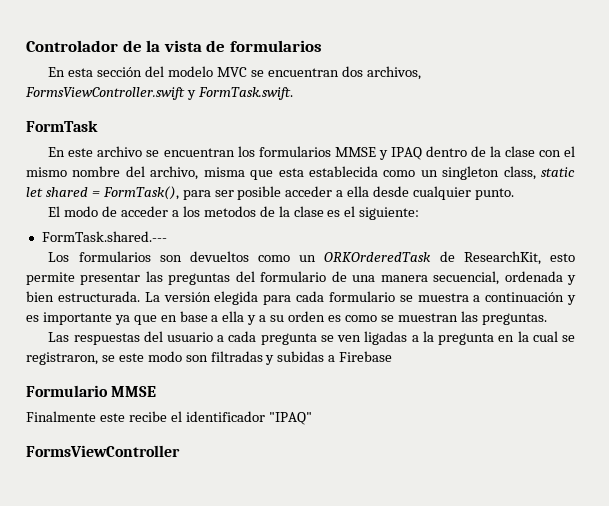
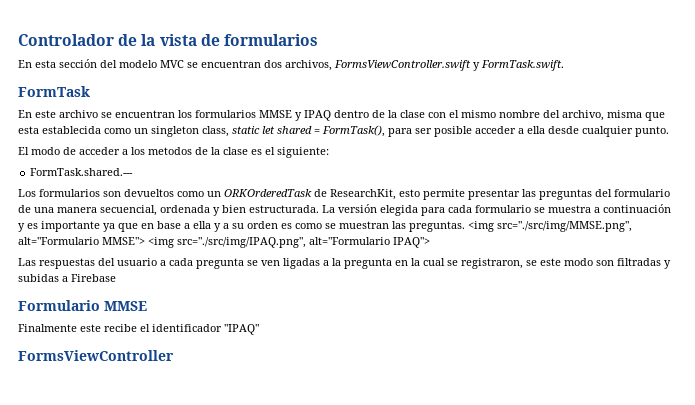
(547, 319) none -> [468,221,632,232] [18,237,430,248] <img src="./src/img/MMSE.png", alt="Formulario MMSE"> <img src="./src/img/IPAQ.png", alt="Formulario IPAQ">

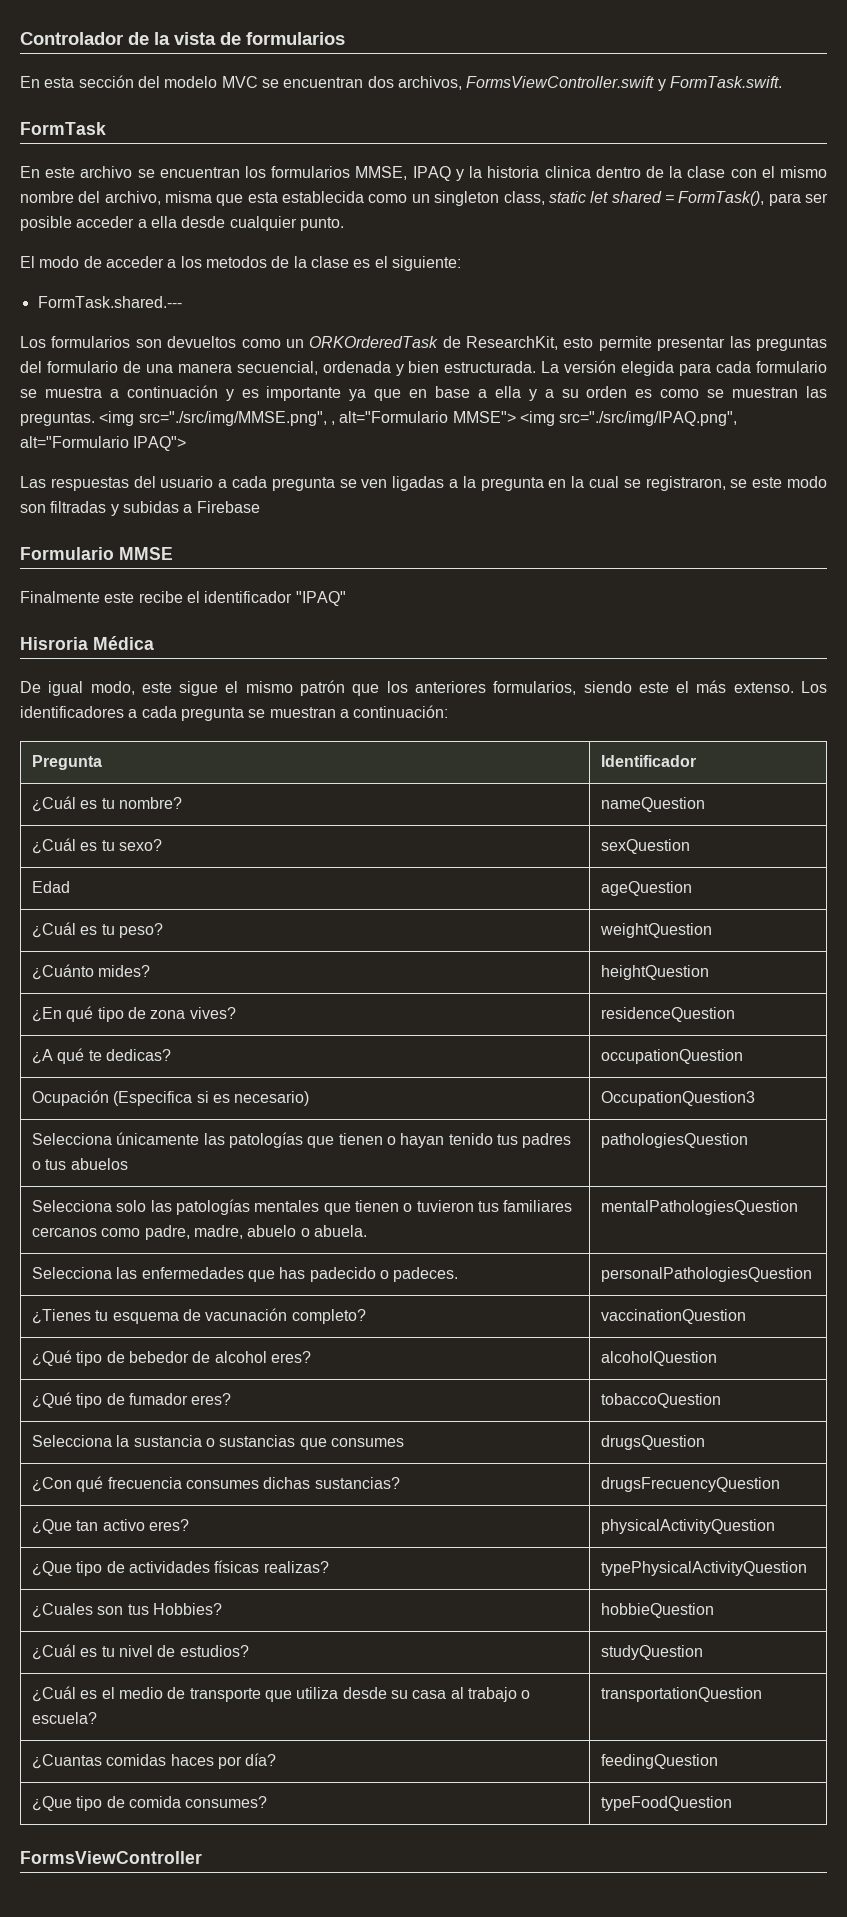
[259,110,331,121] MMSE y IPAQ -> [355,166,591,181] MMSE, IPAQ y la historia clinica
(632, 226) none -> [330,421,335,425] ,
(259, 329) none -> [20,636,154,650] [20,680,827,696] [20,705,449,721] [32,755,103,770] [601,755,697,767] [32,796,183,812] [601,797,706,812] [32,838,163,854] [601,839,691,854] [32,881,71,893] [601,881,693,896] [32,922,164,938] [600,923,713,938] [32,964,151,980] [601,965,710,980] [32,1006,236,1022] [601,1007,736,1022] [32,1048,172,1064] [601,1049,744,1064] [32,1090,310,1106] [601,1091,756,1106] [32,1132,572,1148] [32,1158,128,1170] [601,1133,749,1148] [32,1199,573,1215] [32,1225,367,1240] [601,1200,799,1215] [32,1267,459,1282] [601,1267,813,1282] [32,1308,366,1324] [601,1309,747,1324] [32,1350,311,1366] [601,1351,718,1366] [32,1392,232,1408] [601,1393,722,1408] [32,1435,404,1450] [601,1435,706,1450] [32,1476,400,1492] [601,1477,781,1492] [32,1519,190,1534] [601,1519,776,1534] [32,1560,329,1576] [601,1561,808,1576] [32,1603,223,1618] [601,1603,715,1618] [32,1644,249,1660] [601,1645,704,1660] [32,1686,531,1702] [32,1712,98,1724] [601,1687,763,1702] [32,1753,277,1769] [601,1754,719,1769] [32,1796,268,1811] [601,1796,733,1811] // Hisroria Médica // De igual modo, este sigue el mismo patrón que los anteriores formularios, siendo este el más extenso. Los identificadores a cada pregunta se muestran a continuación: // Pregunta | Identificador // ¿Cuál es tu nombre? | nameQuestion // ¿Cuál es tu sexo? | sexQuestion // Edad | ageQuestion // ¿Cuál es tu peso? | weightQuestion // ¿Cuánto mides? | heightQuestion // ¿En qué tipo de zona vives? | residenceQuestion // ¿A qué te dedicas? | occupationQuestion // Ocupación (Especifica si es necesario) | OccupationQuestion3 // Selecciona únicamente las patologías que tienen o hayan tenido tus padres o tus abuelos | pathologiesQuestion // Selecciona solo las patologías mentales que tienen o tuvieron tus familiares cercanos como padre, madre, abuelo o abuela. | mentalPathologiesQuestion // Selecciona las enfermedades que has padecido o padeces. | personalPathologiesQuestion // ¿Tienes tu esquema de vacunación completo? | vaccinationQuestion // ¿Qué tipo de bebedor de alcohol eres? | alcoholQuestion // ¿Qué tipo de fumador eres? | tobaccoQuestion // Selecciona la sustancia o sustancias que consumes | drugsQuestion // ¿Con qué frecuencia consumes dichas sustancias? | drugsFrecuencyQuestion // ¿Que tan activo eres? | physicalActivityQuestion // ¿Que tipo de actividades físicas realizas? | typePhysicalActivityQuestion // ¿Cuales son tus Hobbies? | hobbieQuestion // ¿Cuál es tu nivel de estudios? | studyQuestion // ¿Cuál es el medio de transporte que utiliza desde su casa al trabajo o escuela? | transportationQuestion // ¿Cuantas comidas haces por día? | feedingQuestion // ¿Que tipo de comida consumes? | typeFoodQuestion

